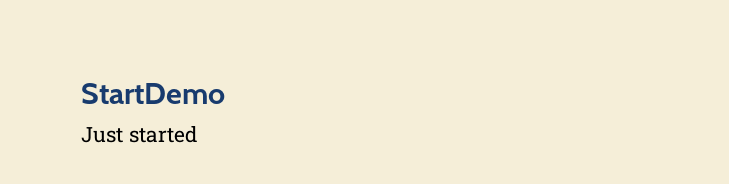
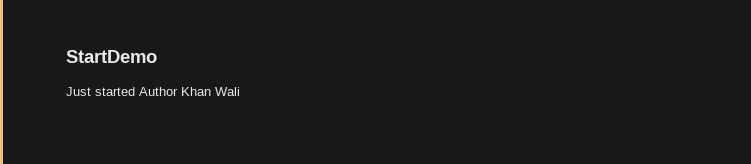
(197, 134) none -> [139,87,240,96] Author Khan Wali

